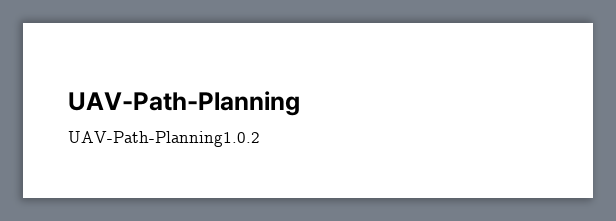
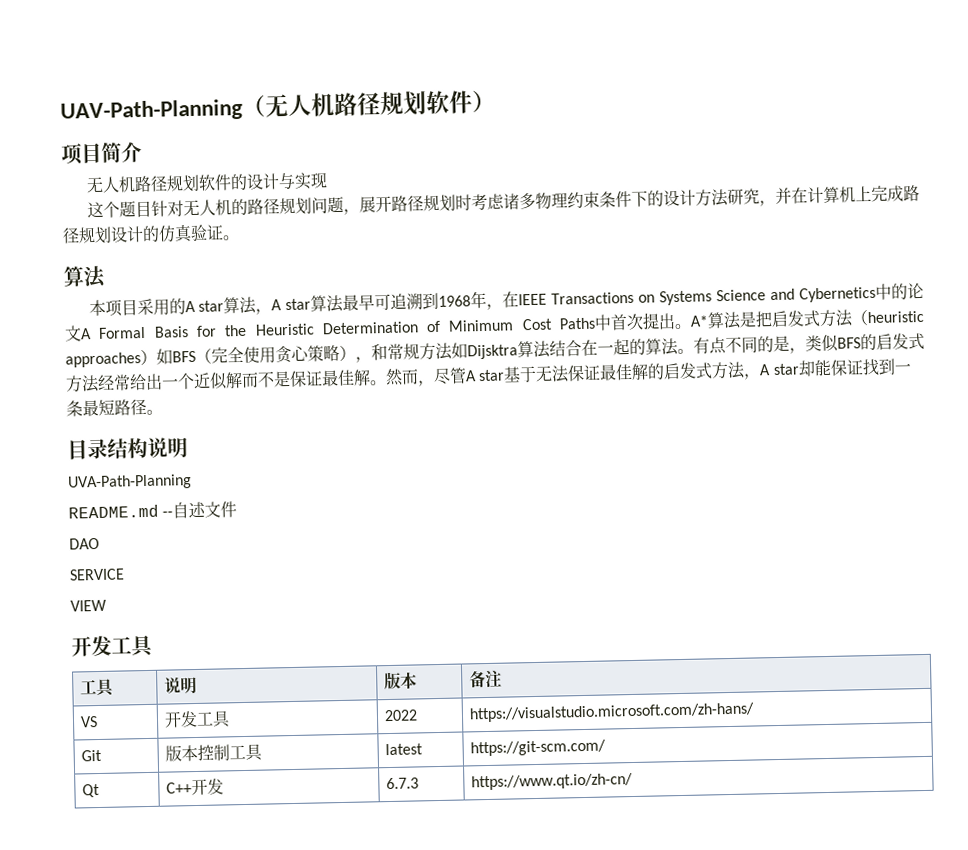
[68,131,260,147] // UAV-Path-Planning1.0.2 -> [242,89,496,118] [61,142,142,165] [85,172,328,194] [86,184,920,219] [62,223,240,244] [63,265,107,289] [88,282,924,317] [64,309,924,342] [65,332,925,368] [65,358,912,393] [66,398,163,417] [67,437,188,460] [67,474,192,491] [68,501,238,519] [69,537,100,550] [69,568,125,581] [70,599,107,612] [71,634,155,658] [79,678,115,698] [163,676,197,694] [383,671,417,690] [468,669,502,689] [79,716,98,728] [163,710,231,728] [383,709,418,722] [468,702,755,723] [80,749,102,762] [164,743,263,762] [384,743,423,756] [469,739,606,757] [81,783,100,798] [165,778,224,796] [385,777,419,790] [470,773,633,791] （无人机路径规划软件） // 项目简介 // 无人机路径规划软件的设计与实现 // 这个题目针对无人机的路径规划问题，展开路径规划时考虑诸多物理约束条件下的设计方法研究，并在计算机上完成路径规划设计的仿真验证。 // 算法 // 本项目采用的A star算法，A star算法最早可追溯到1968年，在IEEE Transactions on Systems Science and Cybernetics中的论文A Formal Basis for the Heuristic Determination of Minimum Cost Paths中首次提出。A*算法是把启发式方法（heuristic approaches）如BFS（完全使用贪心策略），和常规方法如Dijsktra算法结合在一起的算法。有点不同的是，类似BFS的启发式方法经常给出一个近似解而不是保证最佳解。然而，尽管A star基于无法保证最佳解的启发式方法，A star却能保证找到一条最短路径。 // 目录结构说明 // UVA-Path-Planning // README.md --自述文件 // DAO // SERVICE // VIEW // 开发工具 // 工具 | 说明 | 版本 | 备注 // VS | 开发工具 | 2022 | https://visualstudio.microsoft.com/zh-hans/ // Git | 版本控制工具 | latest | https://git-scm.com/ // Qt | C++开发 | 6.7.3 | https://www.qt.io/zh-cn/

